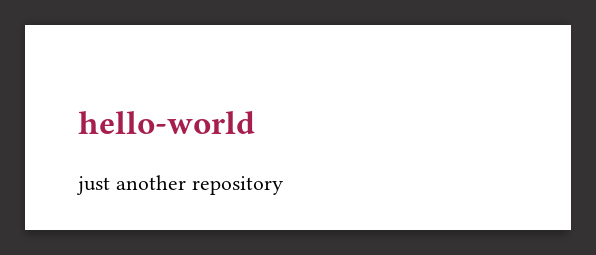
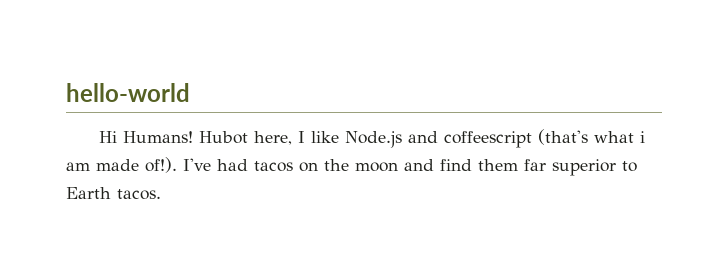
[76,175,283,195] just another repository -> [99,129,646,148] [66,157,637,176] [66,187,161,200] Hi Humans! Hubot here, I like Node.js and coffeescript (that's what i am made of!). I've had tacos on the moon and find them far superior to Earth tacos.

